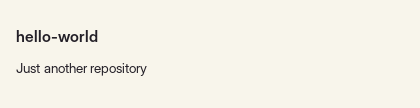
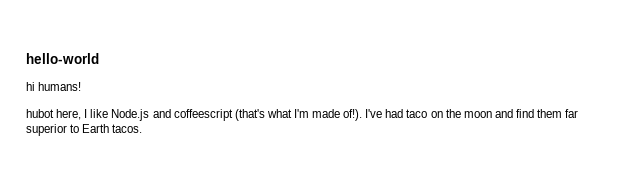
[16,63,148,76] Just another repository -> [26,82,82,91] [26,109,579,121] [26,124,143,136] hi humans! // hubot here, I like Node.js and coffeescript (that's what I'm made of!). I've had taco on the moon and find them far superior to Earth tacos.

